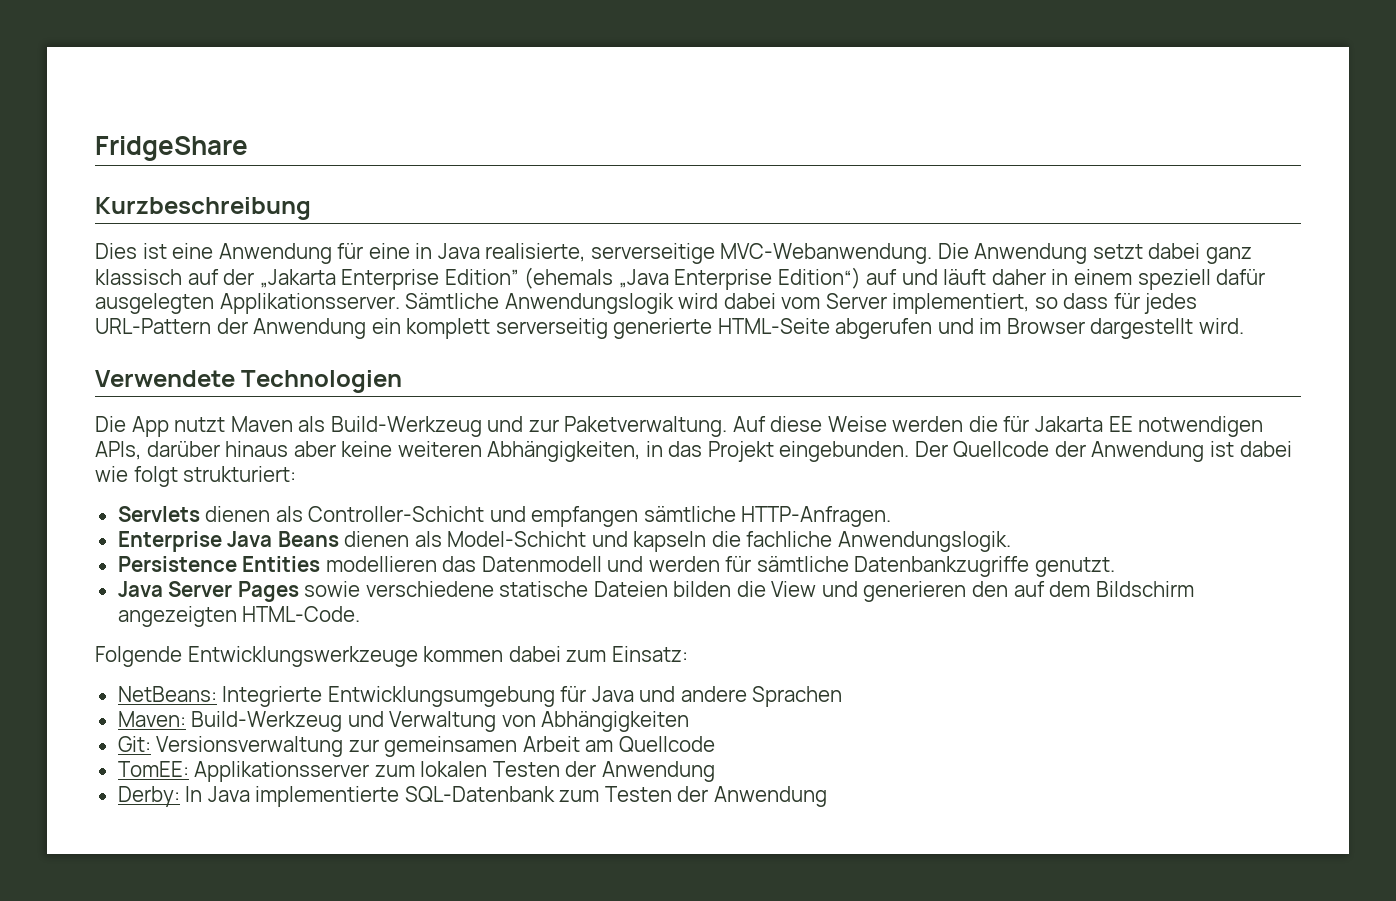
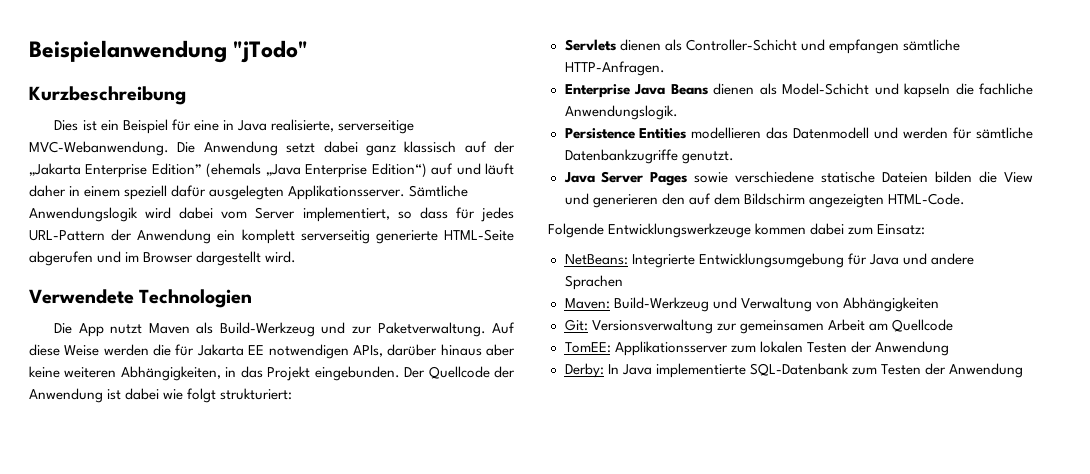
[95,136,248,161] FridgeShare -> [29,40,309,63] Beispielanwendung "jTodo"
[172,243,332,264] eine Anwendung -> [100,119,168,134] ein Beispiel

